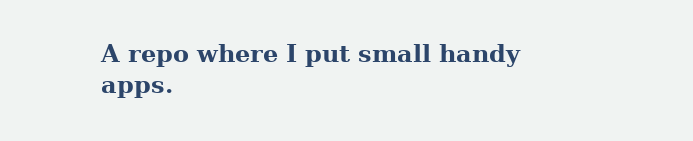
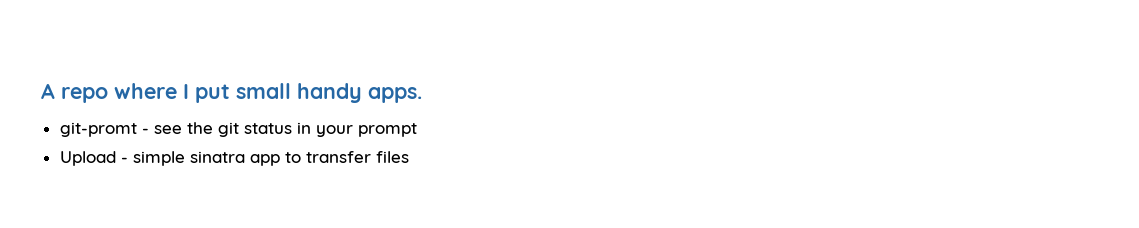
(173, 89) none -> [59,122,417,137] [59,151,409,166] // git-promt - see the git status in your prompt // Upload - simple sinatra app to transfer files

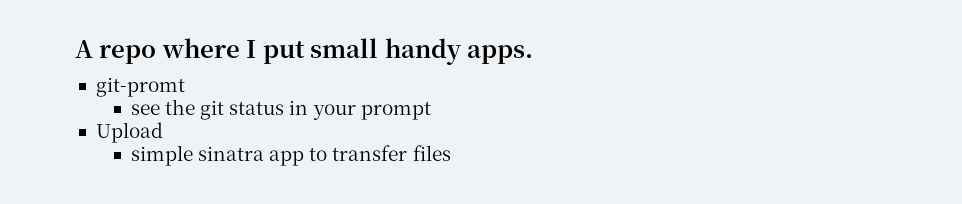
[141,128,149,134] - -> (185, 87) //
[120,157,128,163] - -> (163, 132) //

